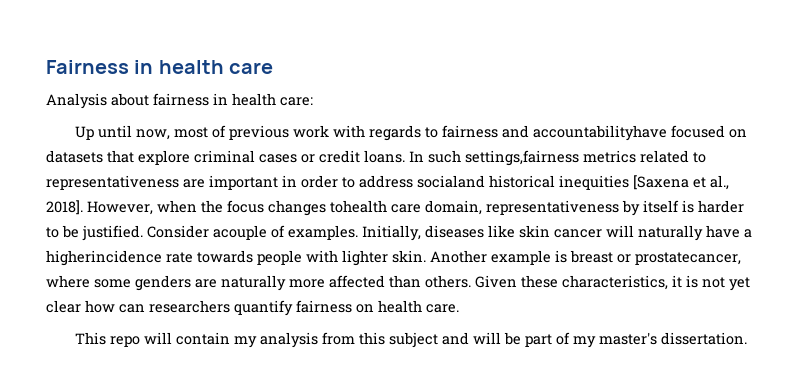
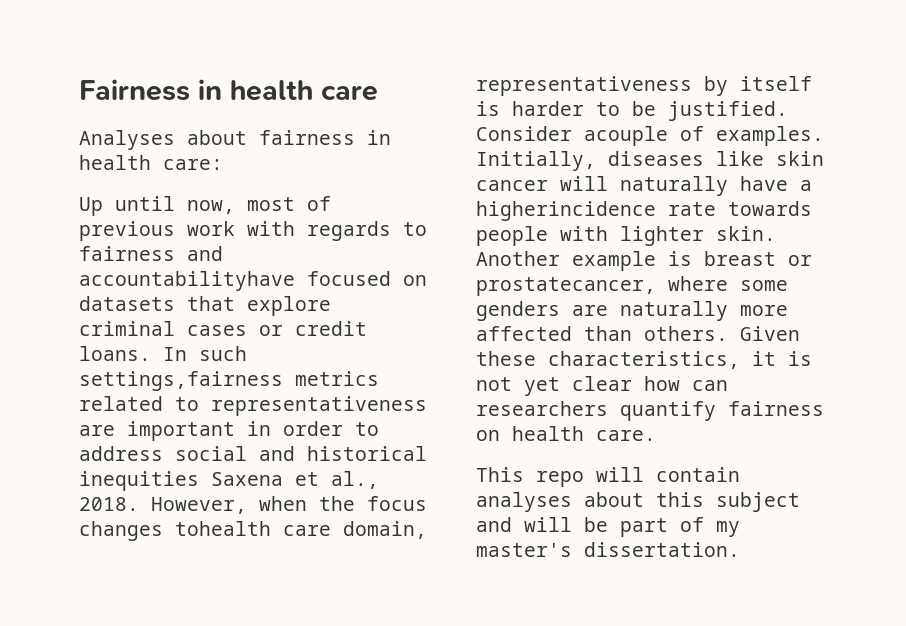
[46,93,107,109] Analysis -> [79,130,175,150] Analyses
[417,175,485,188] socialand -> [175,446,295,461] social and
[633,175,689,190] [Saxena -> [211,472,283,486] Saxena
[46,200,83,215] 2018]. -> [79,497,139,511] 2018.
[234,332,356,348] my analysis from -> [476,492,644,512] analyses about

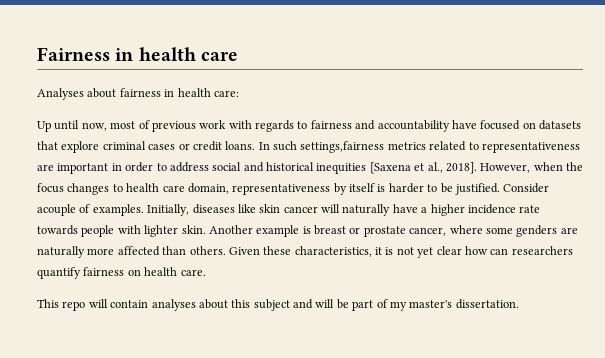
[79,271,295,291] accountabilityhave -> [377,120,477,132] accountability have
[211,472,283,486] Saxena -> [369,162,411,174] [Saxena
[79,497,139,511] 2018. -> [445,162,477,174] 2018].
[175,521,271,536] tohealth -> [112,183,160,192] to health
[476,201,656,221] higherincidence -> [430,204,516,216] higher incidence
[476,277,656,296] prostatecancer, -> [363,226,447,237] prostate cancer,

